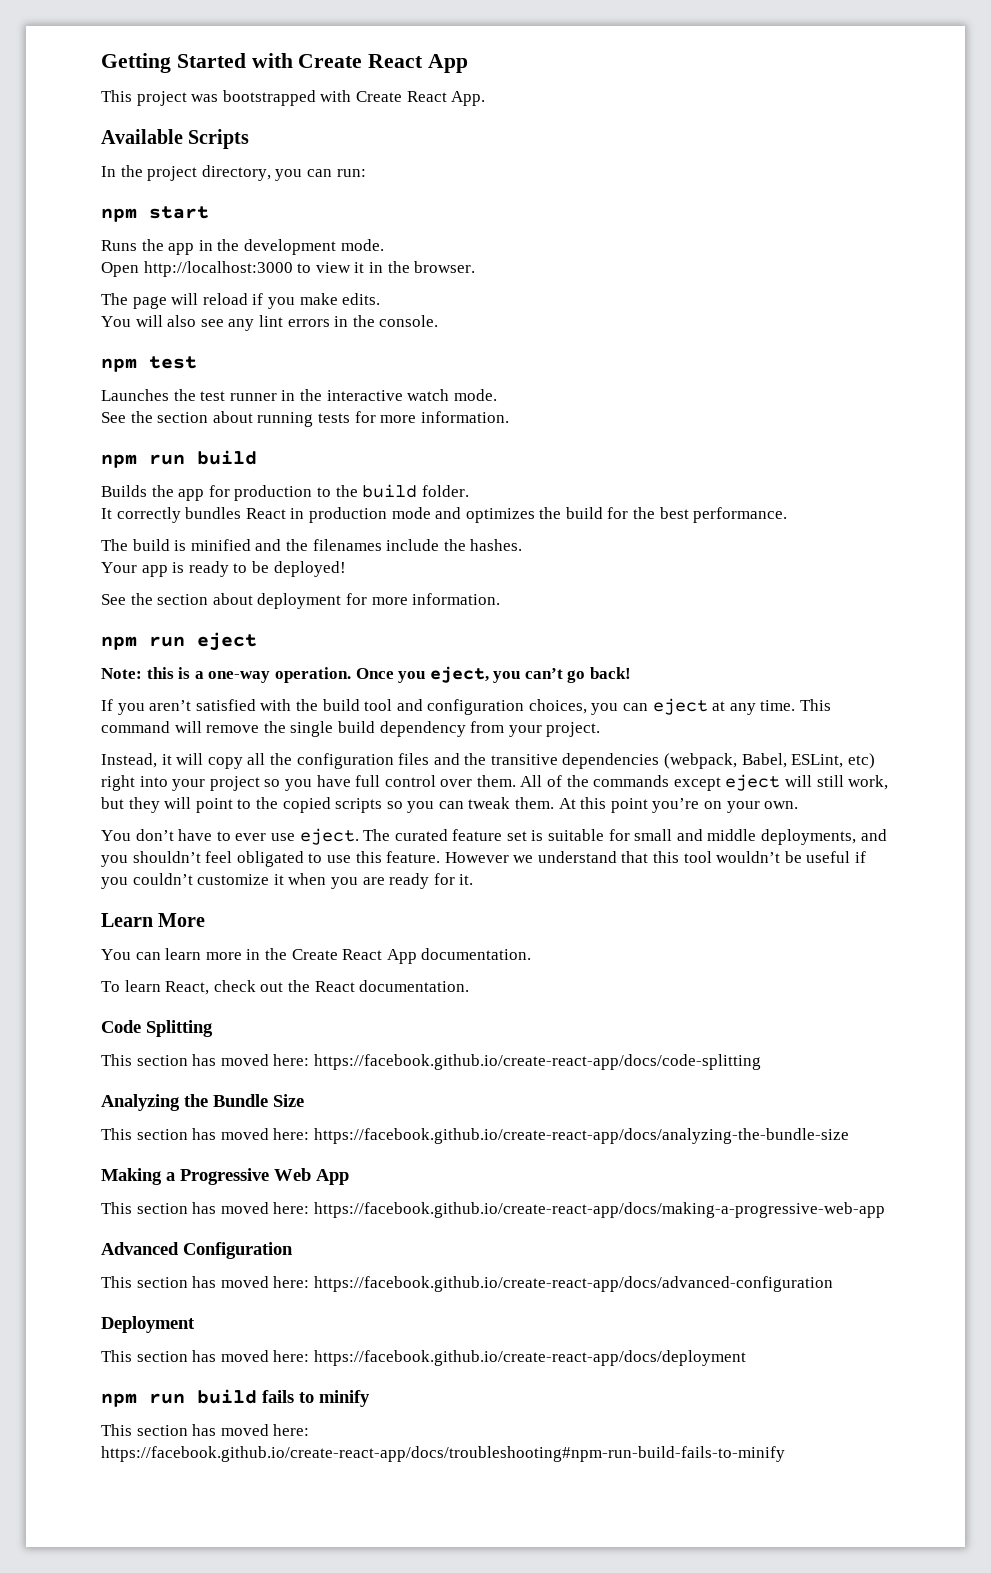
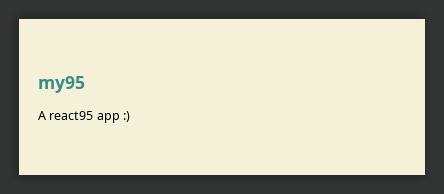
[101,53,469,73] [101,90,486,106] [101,129,250,149] [101,165,366,181] [101,206,209,222] [101,239,384,255] [101,261,476,277] [101,293,381,309] [101,315,439,331] [101,356,197,372] [101,389,497,401] [101,411,509,427] [101,450,257,468] [101,484,469,501] [101,507,788,523] [101,539,523,551] [101,561,346,577] [101,593,501,609] [101,632,257,651] [101,666,632,683] [101,698,832,715] [101,721,601,737] [101,753,875,769] [101,774,889,791] [101,797,799,813] [101,828,887,845] [101,851,867,867] [101,873,474,889] [101,913,206,927] [101,948,532,964] [101,980,470,995] [101,1020,213,1037] [101,1054,761,1070] [101,1094,304,1111] [101,1128,849,1144] [101,1168,349,1185] [101,1202,885,1218] [101,1242,293,1259] [101,1276,833,1292] [101,1316,195,1333] [101,1350,746,1366] [101,1389,370,1407] [101,1424,310,1436] [101,1446,785,1462] Getting Started with Create React App // This project was bootstrapped with Create React App. // Available Scripts // In the project directory, you can run: // npm start // Runs the app in the development mode. // Open http://localhost:3000 to view it in the browser. // The page will reload if you make edits. // You will also see any lint errors in the console. // npm test // Launches the test runner in the interactive watch mode. // See the section about running tests for more information. // npm run build // Builds the app for production to the build folder. // It correctly bundles React in production mode and optimizes the build for the best performance. // The build is minified and the filenames include the hashes. // Your app is ready to be deployed! // See the section about deployment for more information. // npm run eject // Note: this is a one-way operation. Once you eject, you can’t go back! // If you aren’t satisfied with the build tool and configuration choices, you can eject at any time. This command will remove the single build dependency from your project. // Instead, it will copy all the configuration files and the transitive dependencies (webpack, Babel, ESLint, etc) right into your project so you have full control over them. All of the commands except eject will still work, but they will point to the copied scripts so you can tweak them. At this point you’re on your own. // You don’t have to ever use eject. The curated feature set is suitable for small and middle deployments, and you shouldn’t feel obligated to use this feature. However we understand that this tool wouldn’t be useful if you couldn’t customize it when you are ready for it. // Learn More // You can learn more in the Create React App documentation. // To learn React, check out the React documentation. // Code Splitting // This section has moved here: https://facebook.github.io/create-react-app/docs/code-splitting // Analyzing the Bundle Size // This section has moved here: https://facebook.github.io/create-react-app/docs/analyzing-the-bundle-size // Making a Progressive Web App // This section has moved here: https://facebook.github.io/create-react-app/docs/making-a-progressive-web-app // Advanced Configuration // This section has moved here: https://facebook.github.io/create-react-app/docs/advanced-configuration // Deployment // This section has moved here: https://facebook.github.io/create-react-app/docs/deployment // npm run build fails to minify // This section has moved here: https://facebook.github.io/create-react-app/docs/troubleshooting#npm-run-build-fails-to-minify -> [38,76,85,93] [38,111,131,123] my95 // A react95 app :)

